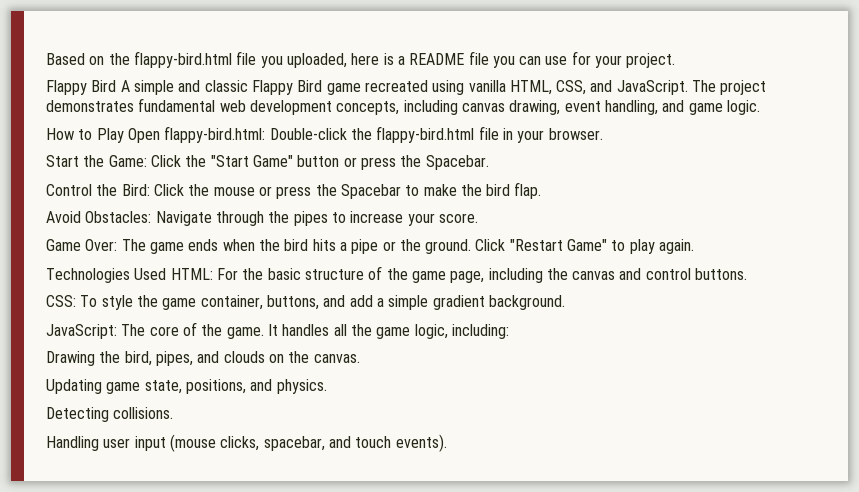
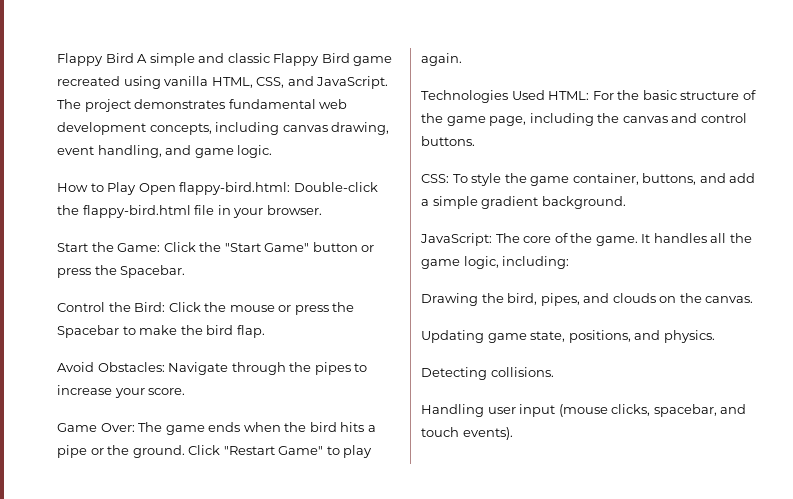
[46,51,676,68] Based on the flappy-bird.html file you uploaded, here is a README file you can use for your project. // -> (57, 59) none

